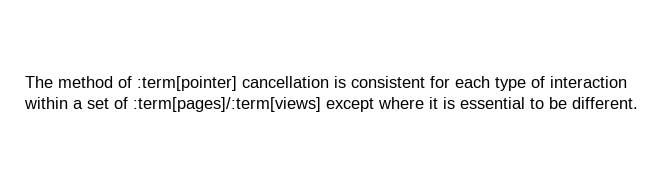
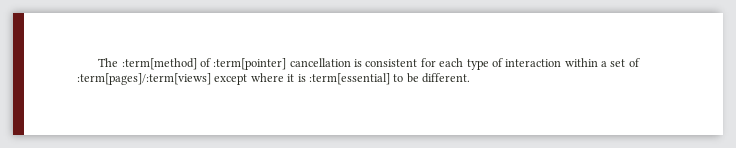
[58,76,113,88] method -> [121,58,197,70] :term[method]
[460,97,525,109] essential -> [308,73,390,85] :term[essential]

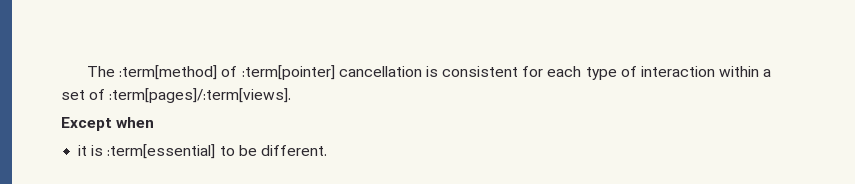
[77,73,284,85] :term[pages]/:term[views] except where -> [109,88,292,103] [61,117,155,131] :term[pages]/:term[views]. // Except when //

